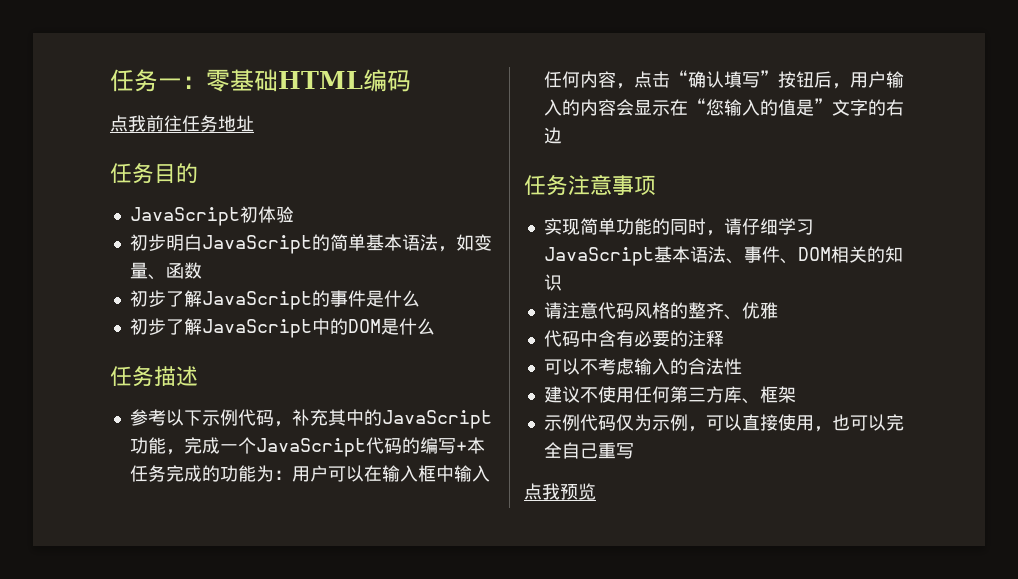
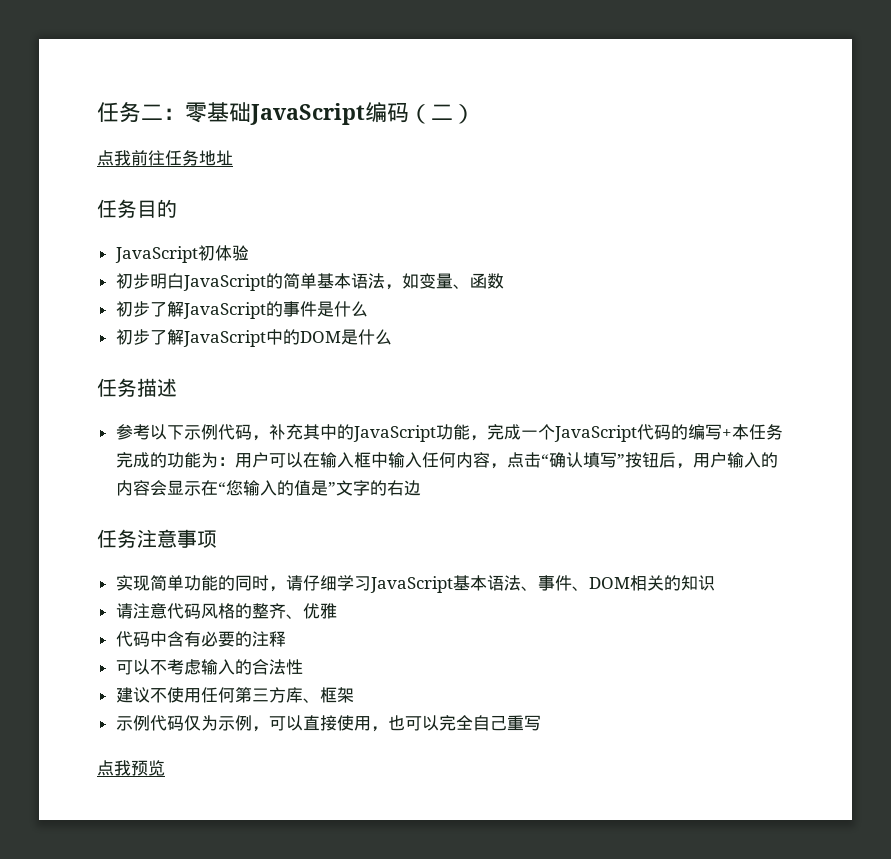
[110,69,182,92] 任务一 -> [97,102,163,123] 任务二
[278,71,363,89] HTML -> [250,103,365,125] JavaScript
(411, 81) none -> [409,104,475,124] （二）

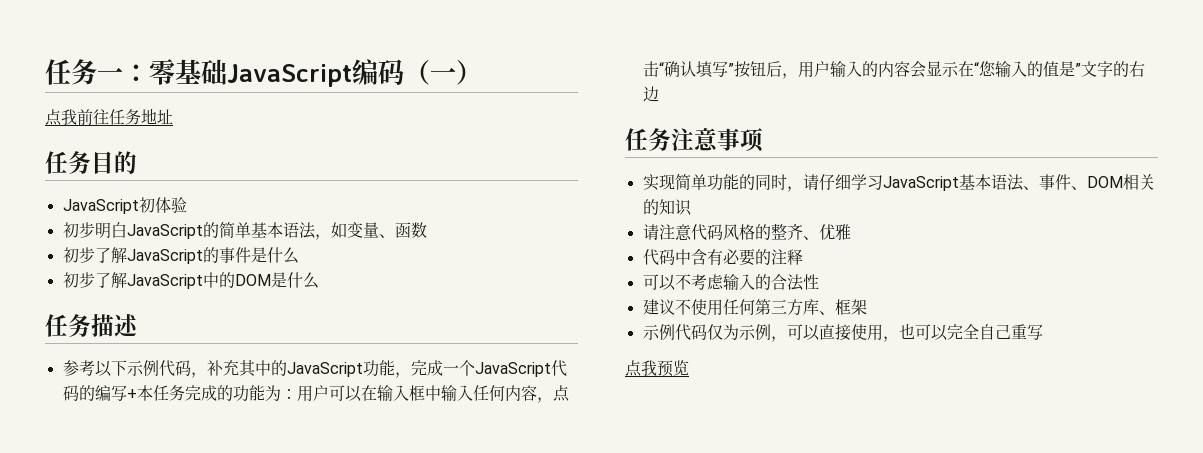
[97,102,163,123] 任务二 -> [45,59,123,85] 任务一
[431,104,453,120] 二 -> [430,67,456,82] 一

